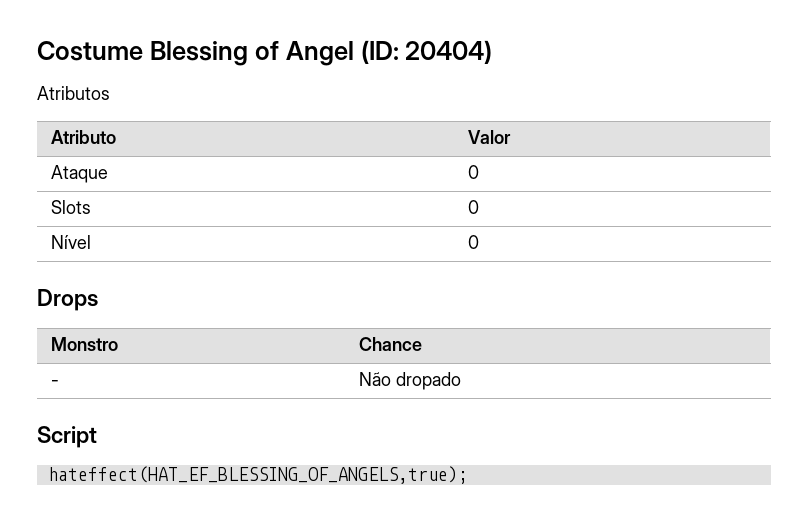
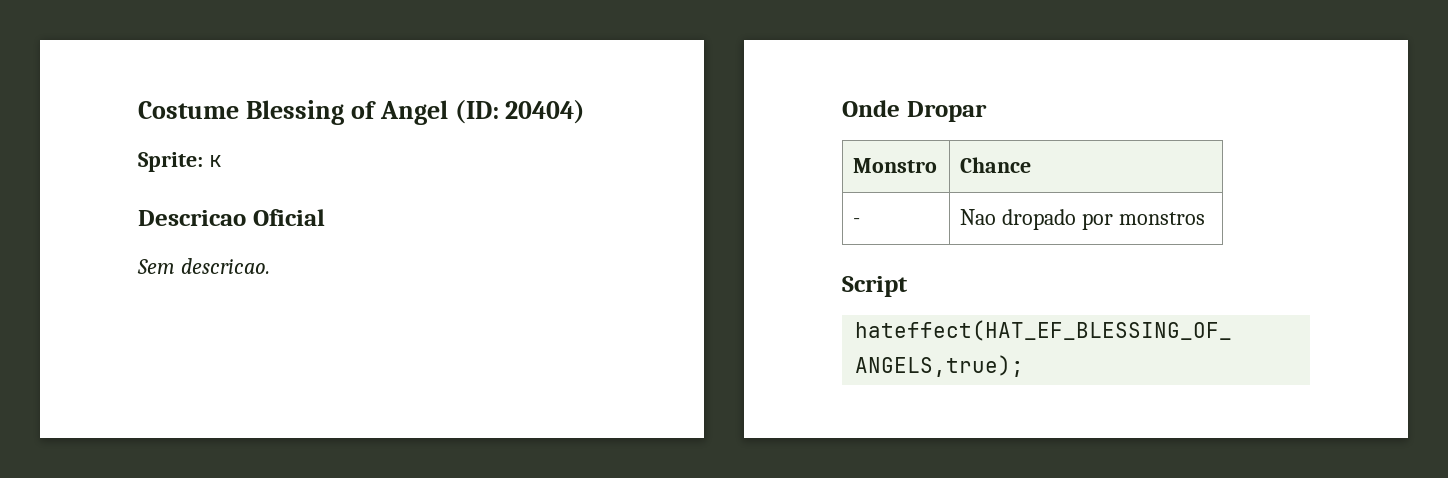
[37,86,110,100] [51,130,117,144] [468,130,512,144] [51,165,109,183] [468,165,480,179] [51,200,92,214] [468,200,480,214] [51,235,92,249] [468,235,480,249] [37,289,98,311] Atributos // Atributo | Valor // Ataque | 0 // Slots | 0 // Nível | 0 // Drops -> [138,152,222,172] [138,209,325,226] [137,258,270,274] [842,100,987,122] Sprite: ĸ // Descricao Oficial // Sem descricao. // Onde Dropar
[359,372,392,386] Não -> [960,209,997,225] Nao
(462, 381) none -> [1082,212,1205,230] por monstros

